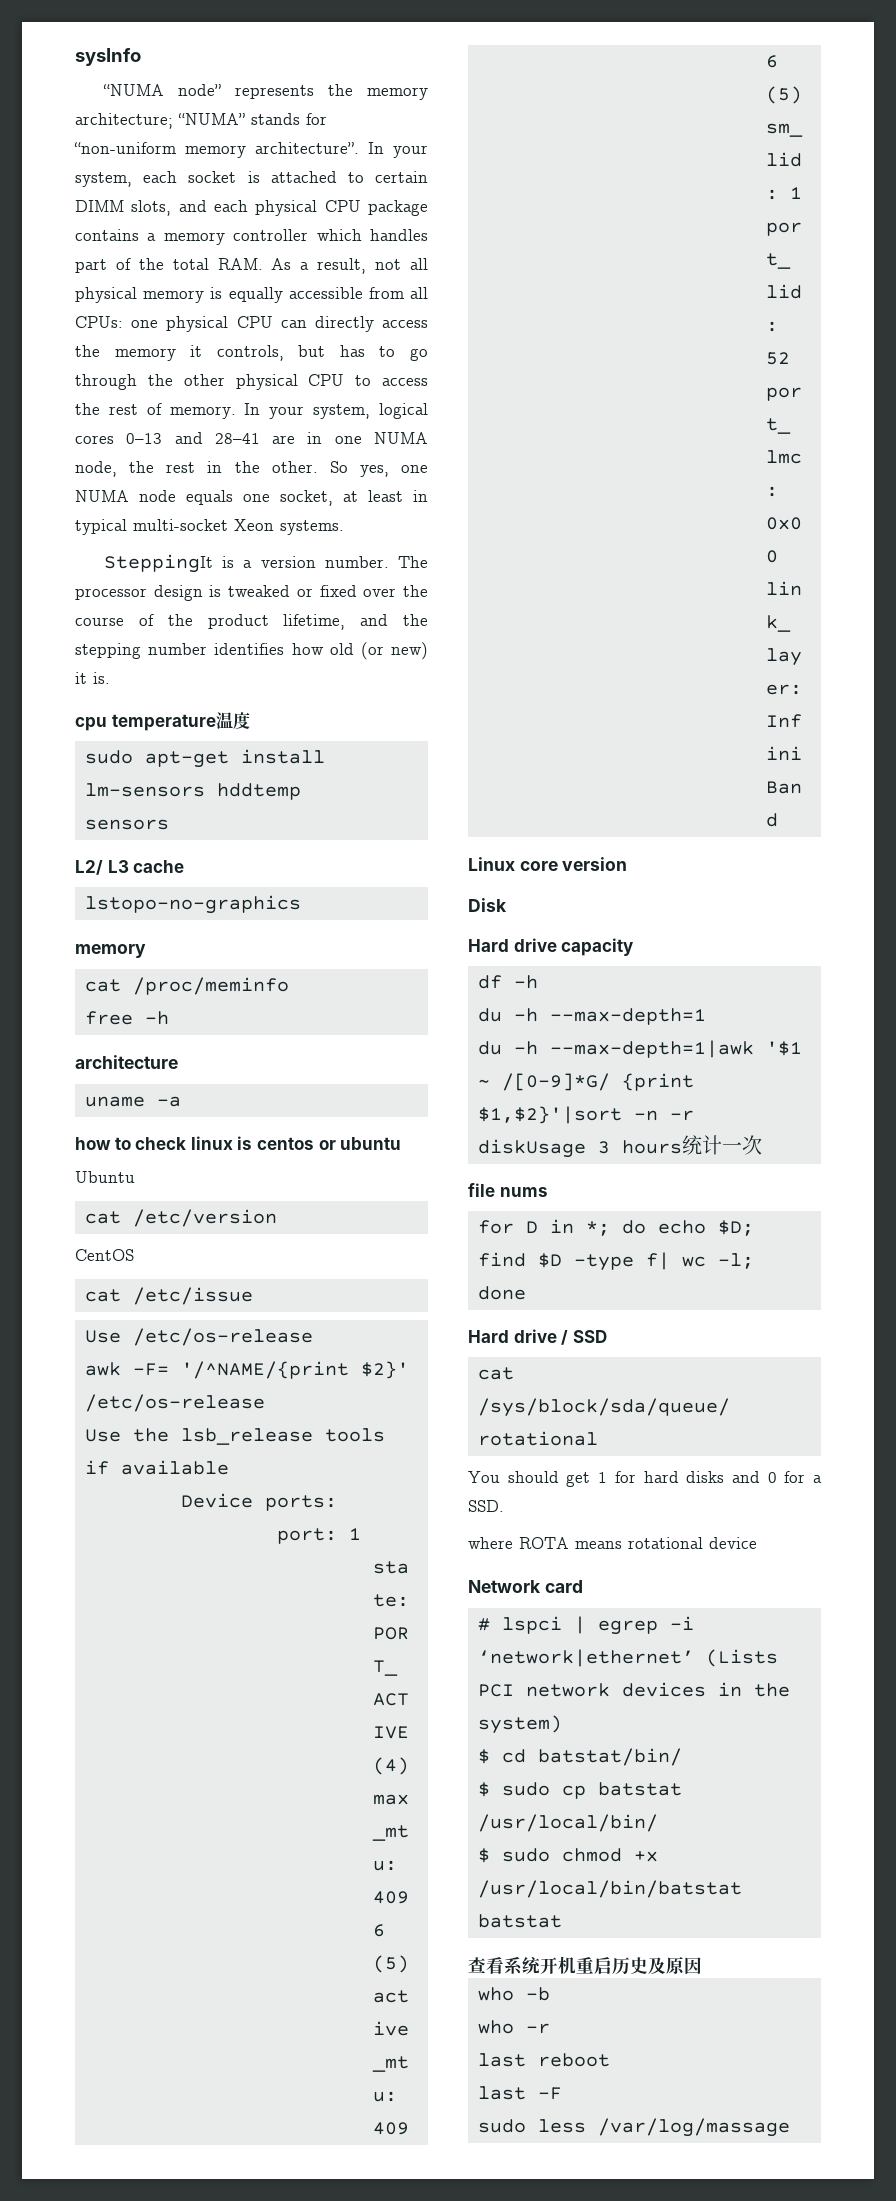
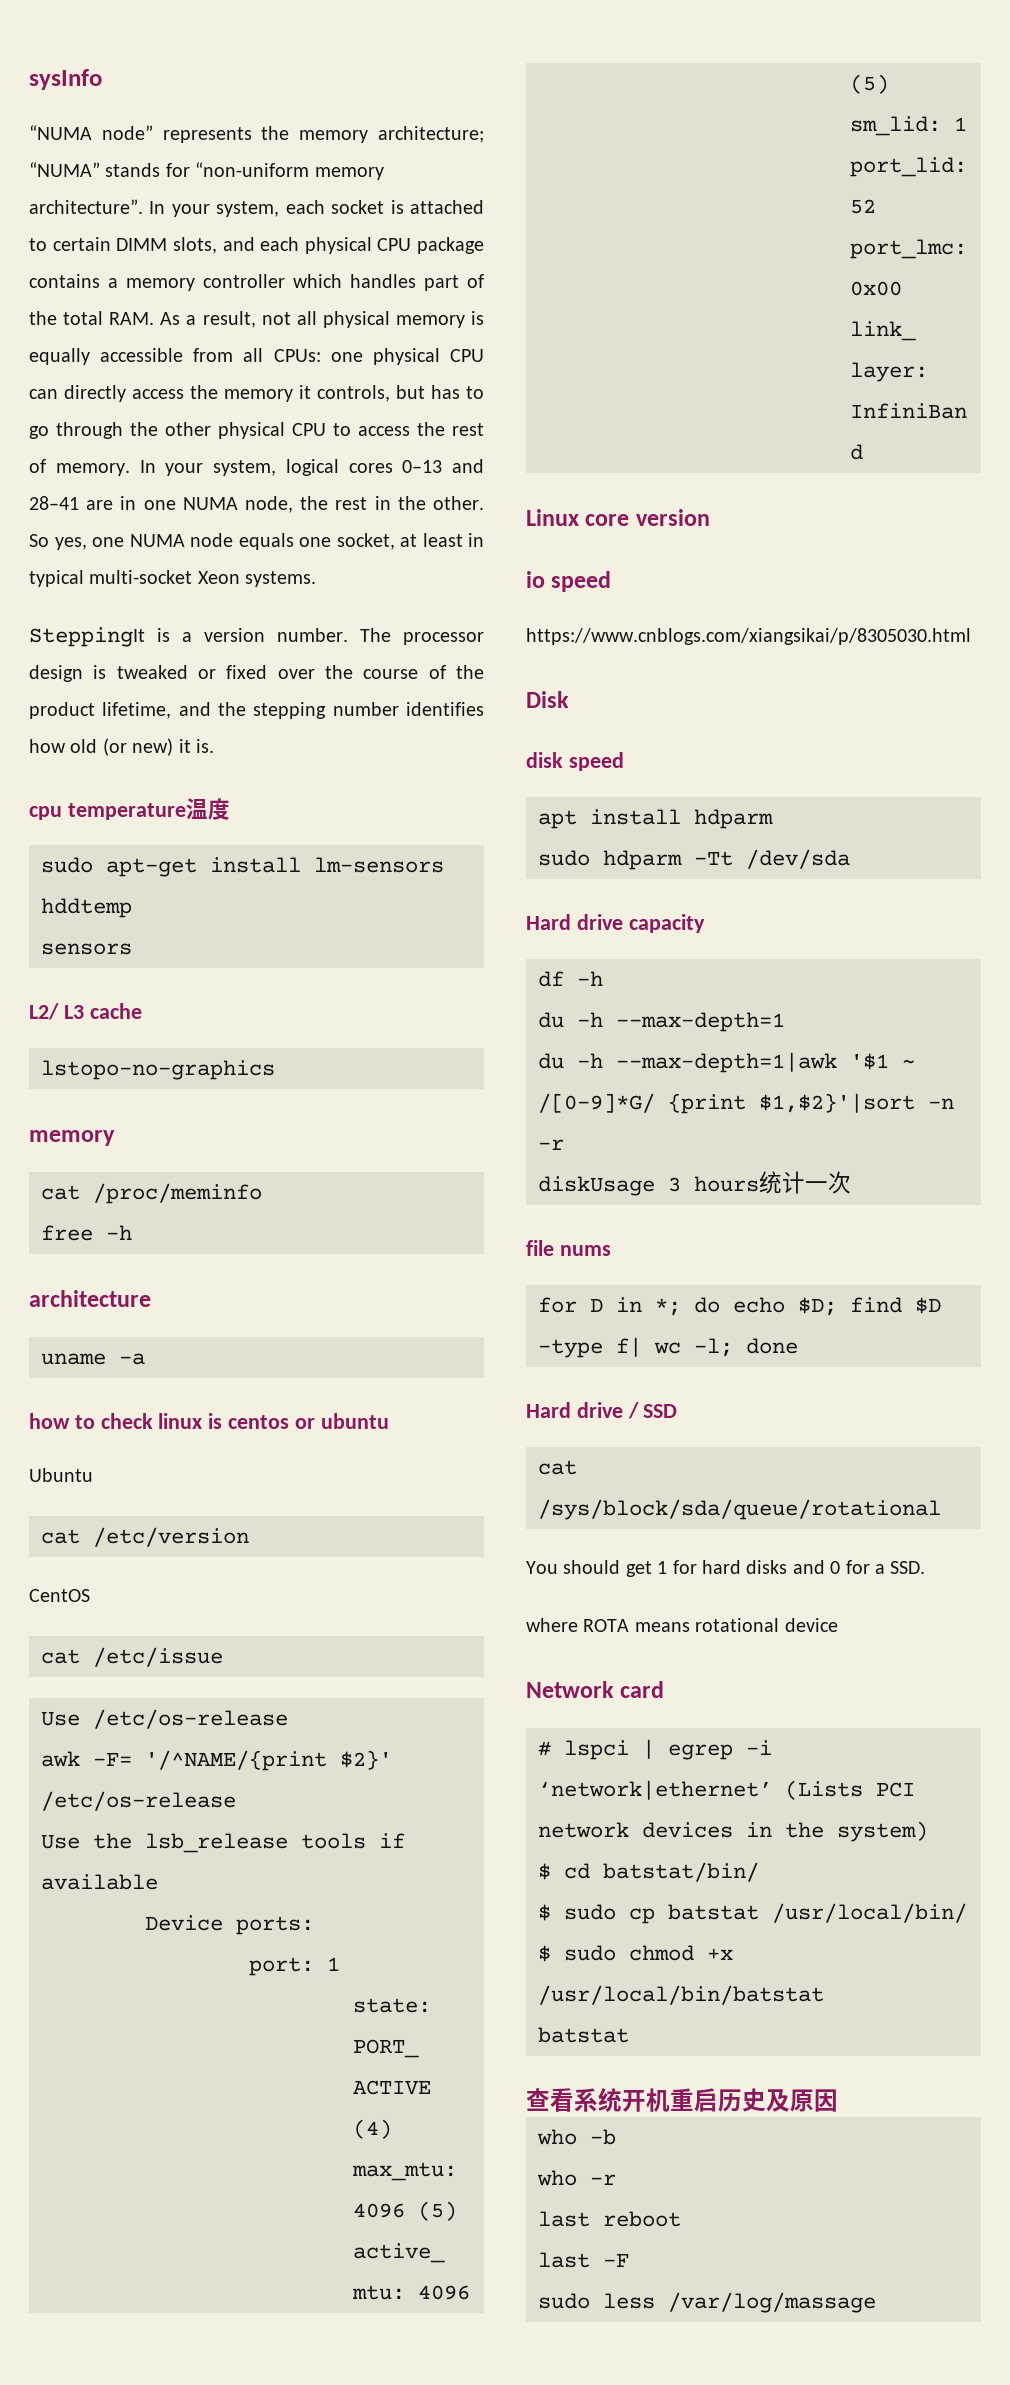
[468,898,507,912] Disk -> [526,571,612,592] [526,628,971,645] [526,691,569,708] [526,752,624,771] [538,809,773,829] [538,849,850,870] io speed // https://www.cnblogs.com/xiangsikai/p/8305030.html // Disk // disk speed // apt install hdparm // sudo hdparm -Tt /dev/sda

